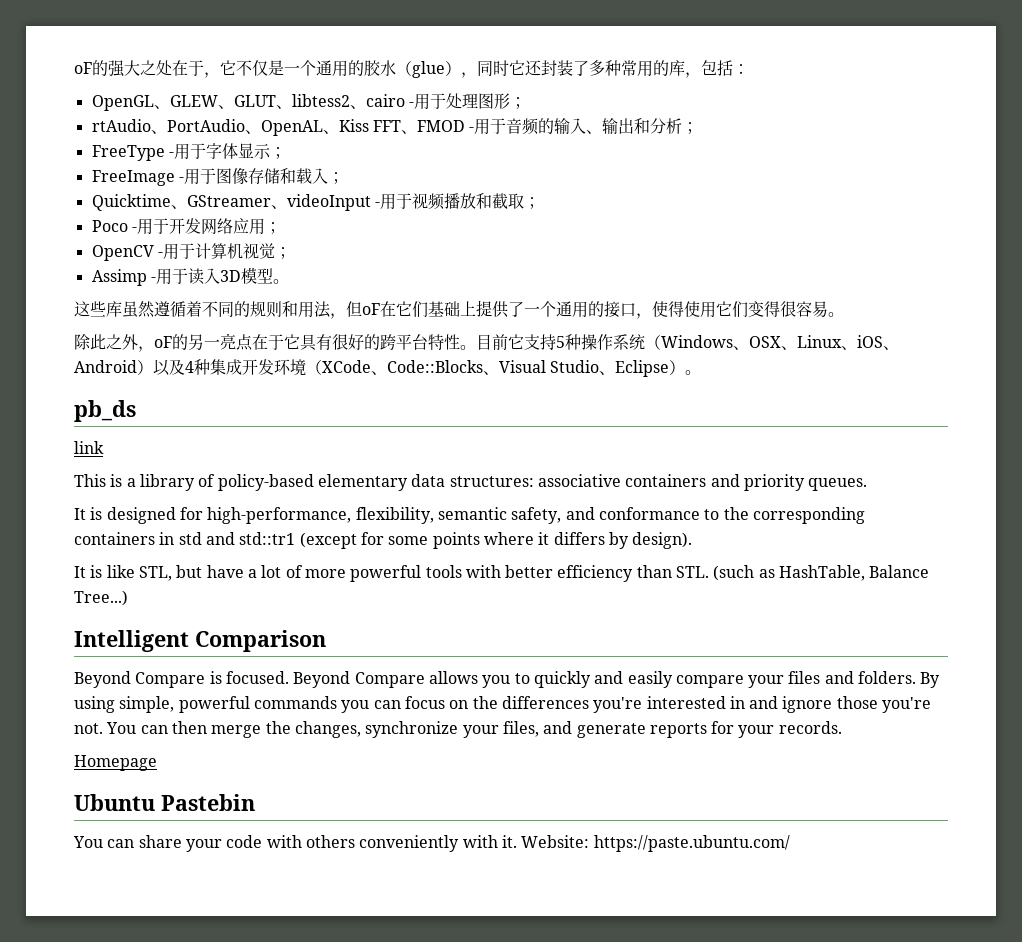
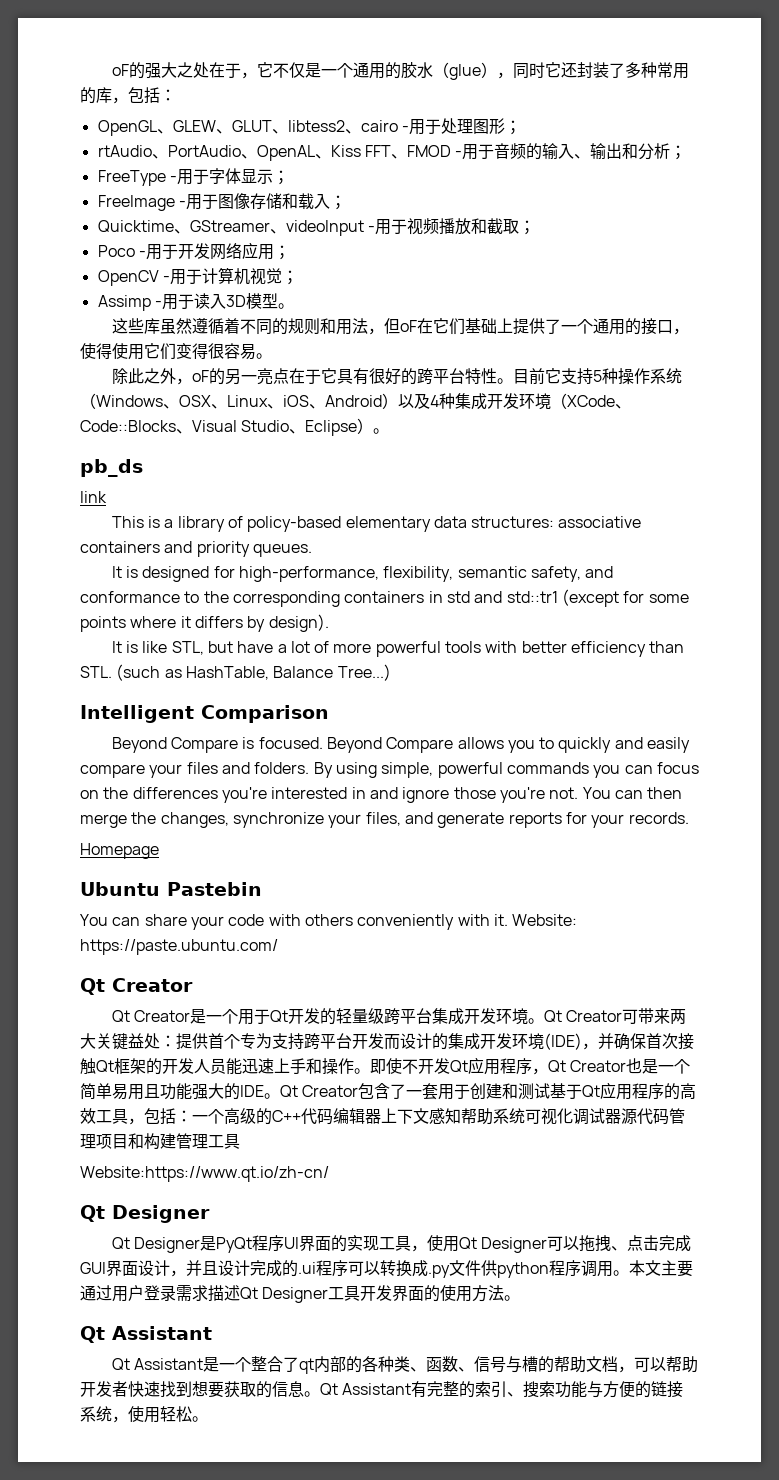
(790, 843) none -> [80,978,193,995] [111,1008,687,1025] [80,1033,694,1050] [80,1057,691,1075] [80,1082,697,1100] [80,1108,685,1125] [80,1133,240,1150] [80,1166,329,1182] [80,1205,210,1223] [111,1235,692,1253] [80,1260,693,1278] [80,1285,521,1303] [80,1326,212,1343] [111,1356,698,1374] [80,1381,684,1398] [80,1406,208,1423] // Qt Creator // Qt Creator是一个用于Qt开发的轻量级跨平台集成开发环境。Qt Creator可带来两大关键益处：提供首个专为支持跨平台开发而设计的集成开发环境(IDE)，并确保首次接触Qt框架的开发人员能迅速上手和操作。即使不开发Qt应用程序，Qt Creator也是一个简单易用且功能强大的IDE。Qt Creator包含了一套用于创建和测试基于Qt应用程序的高效工具，包括：一个高级的C++代码编辑器上下文感知帮助系统可视化调试器源代码管理项目和构建管理工具 // Website:https://www.qt.io/zh-cn/ // Qt Designer // Qt Designer是PyQt程序UI界面的实现工具，使用Qt Designer可以拖拽、点击完成GUI界面设计，并且设计完成的.ui程序可以转换成.py文件供python程序调用。本文主要通过用户登录需求描述Qt Designer工具开发界面的使用方法。 // Qt Assistant // Qt Assistant是一个整合了qt内部的各种类、函数、信号与槽的帮助文档，可以帮助开发者快速找到想要获取的信息。Qt Assistant有完整的索引、搜索功能与方便的链接系统，使用轻松。

